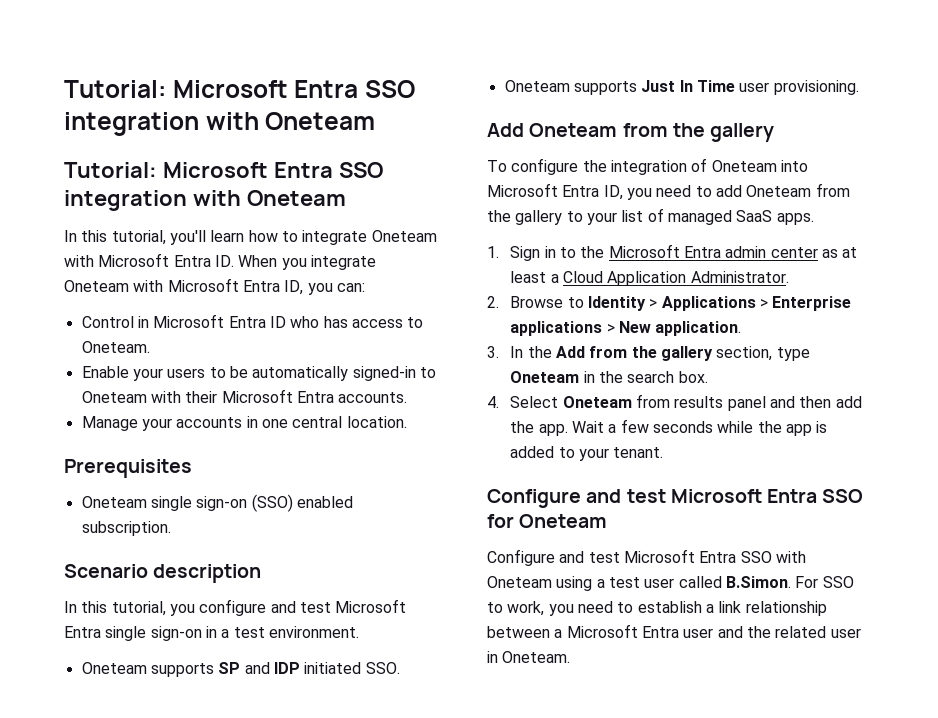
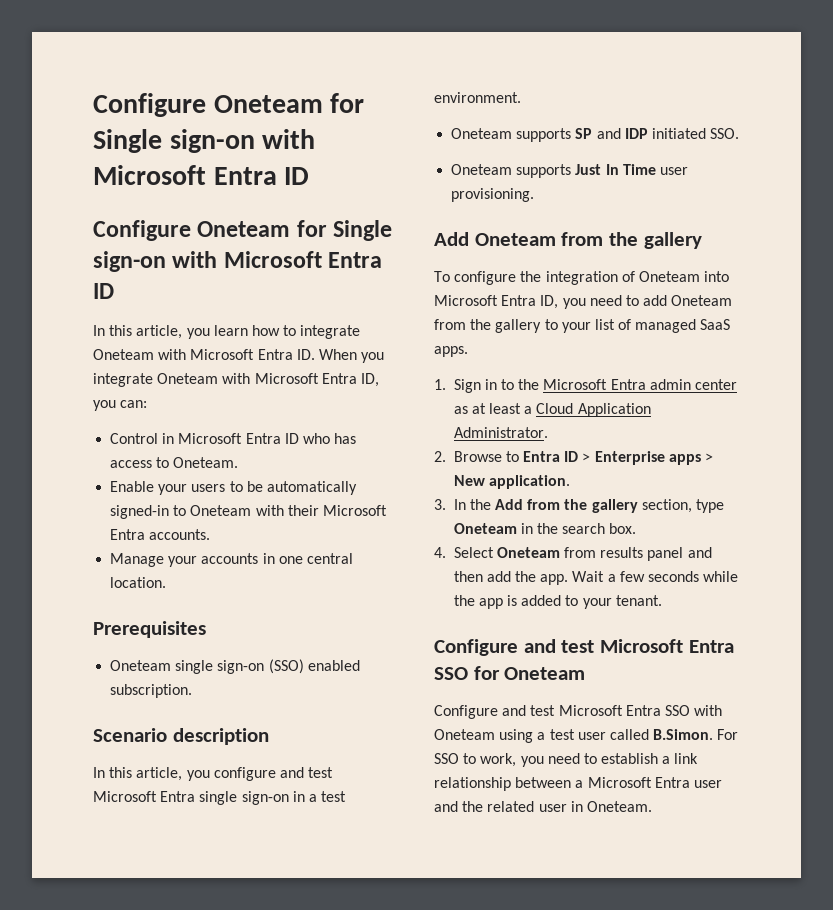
[64,80,415,98] [64,112,376,136] [64,162,383,178] [64,190,346,211] [64,230,206,245] Tutorial: Microsoft Entra SSO integration with Oneteam // Tutorial: Microsoft Entra SSO integration with Oneteam // In this tutorial, you'll -> [93,93,365,117] [93,129,316,153] [93,165,310,185] [93,220,393,241] [93,251,383,272] [93,283,114,299] [93,325,210,339] Configure Oneteam for Single sign-on with Microsoft Entra ID // Configure Oneteam for Single sign-on with Microsoft Entra ID // In this article, you
[111,601,166,616] tutorial, -> [136,767,183,781] article,
[587,296,756,311] Identity > Applications -> [523,451,579,462] Entra ID
[510,321,603,336] applications -> [668,454,701,465] apps

